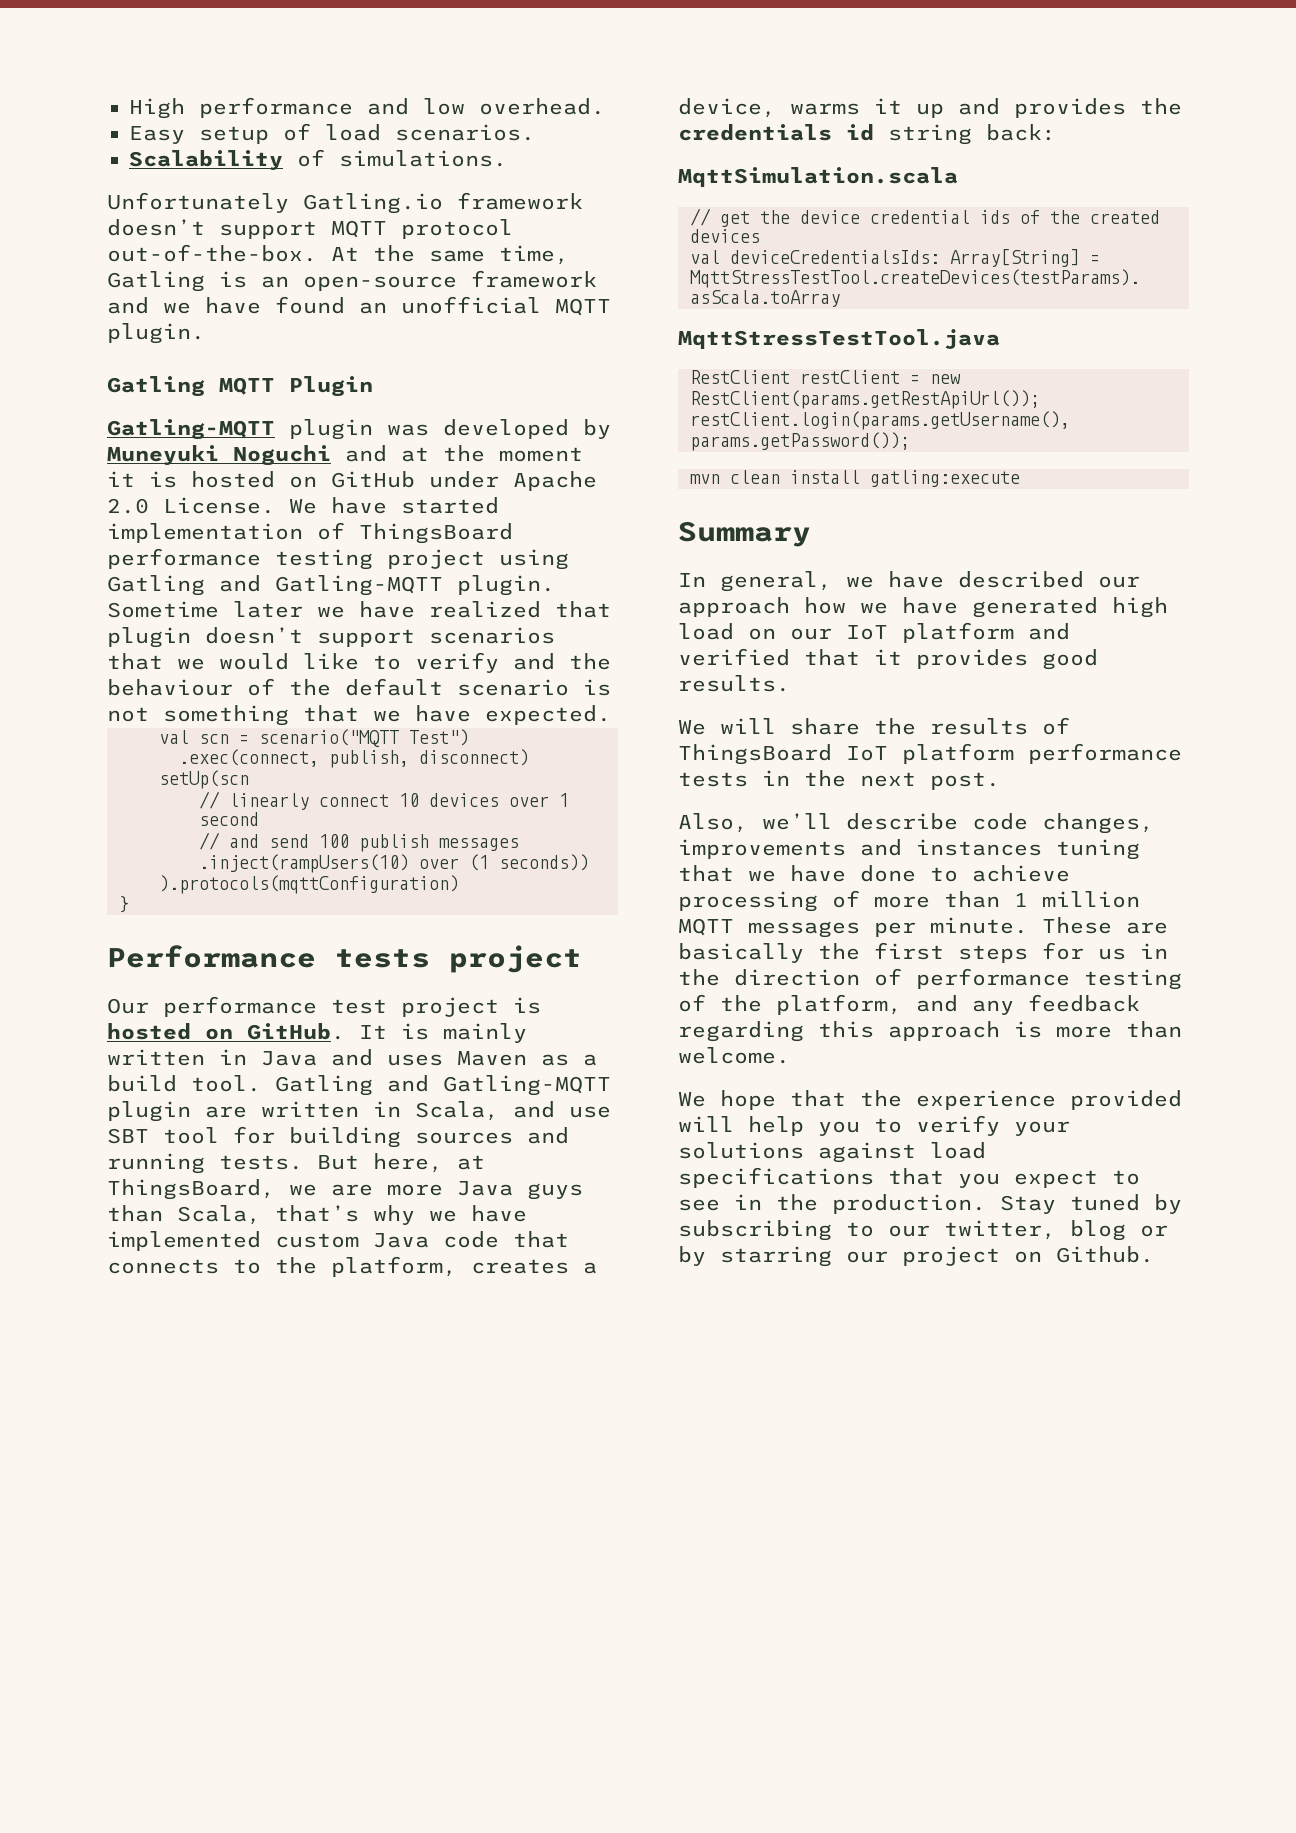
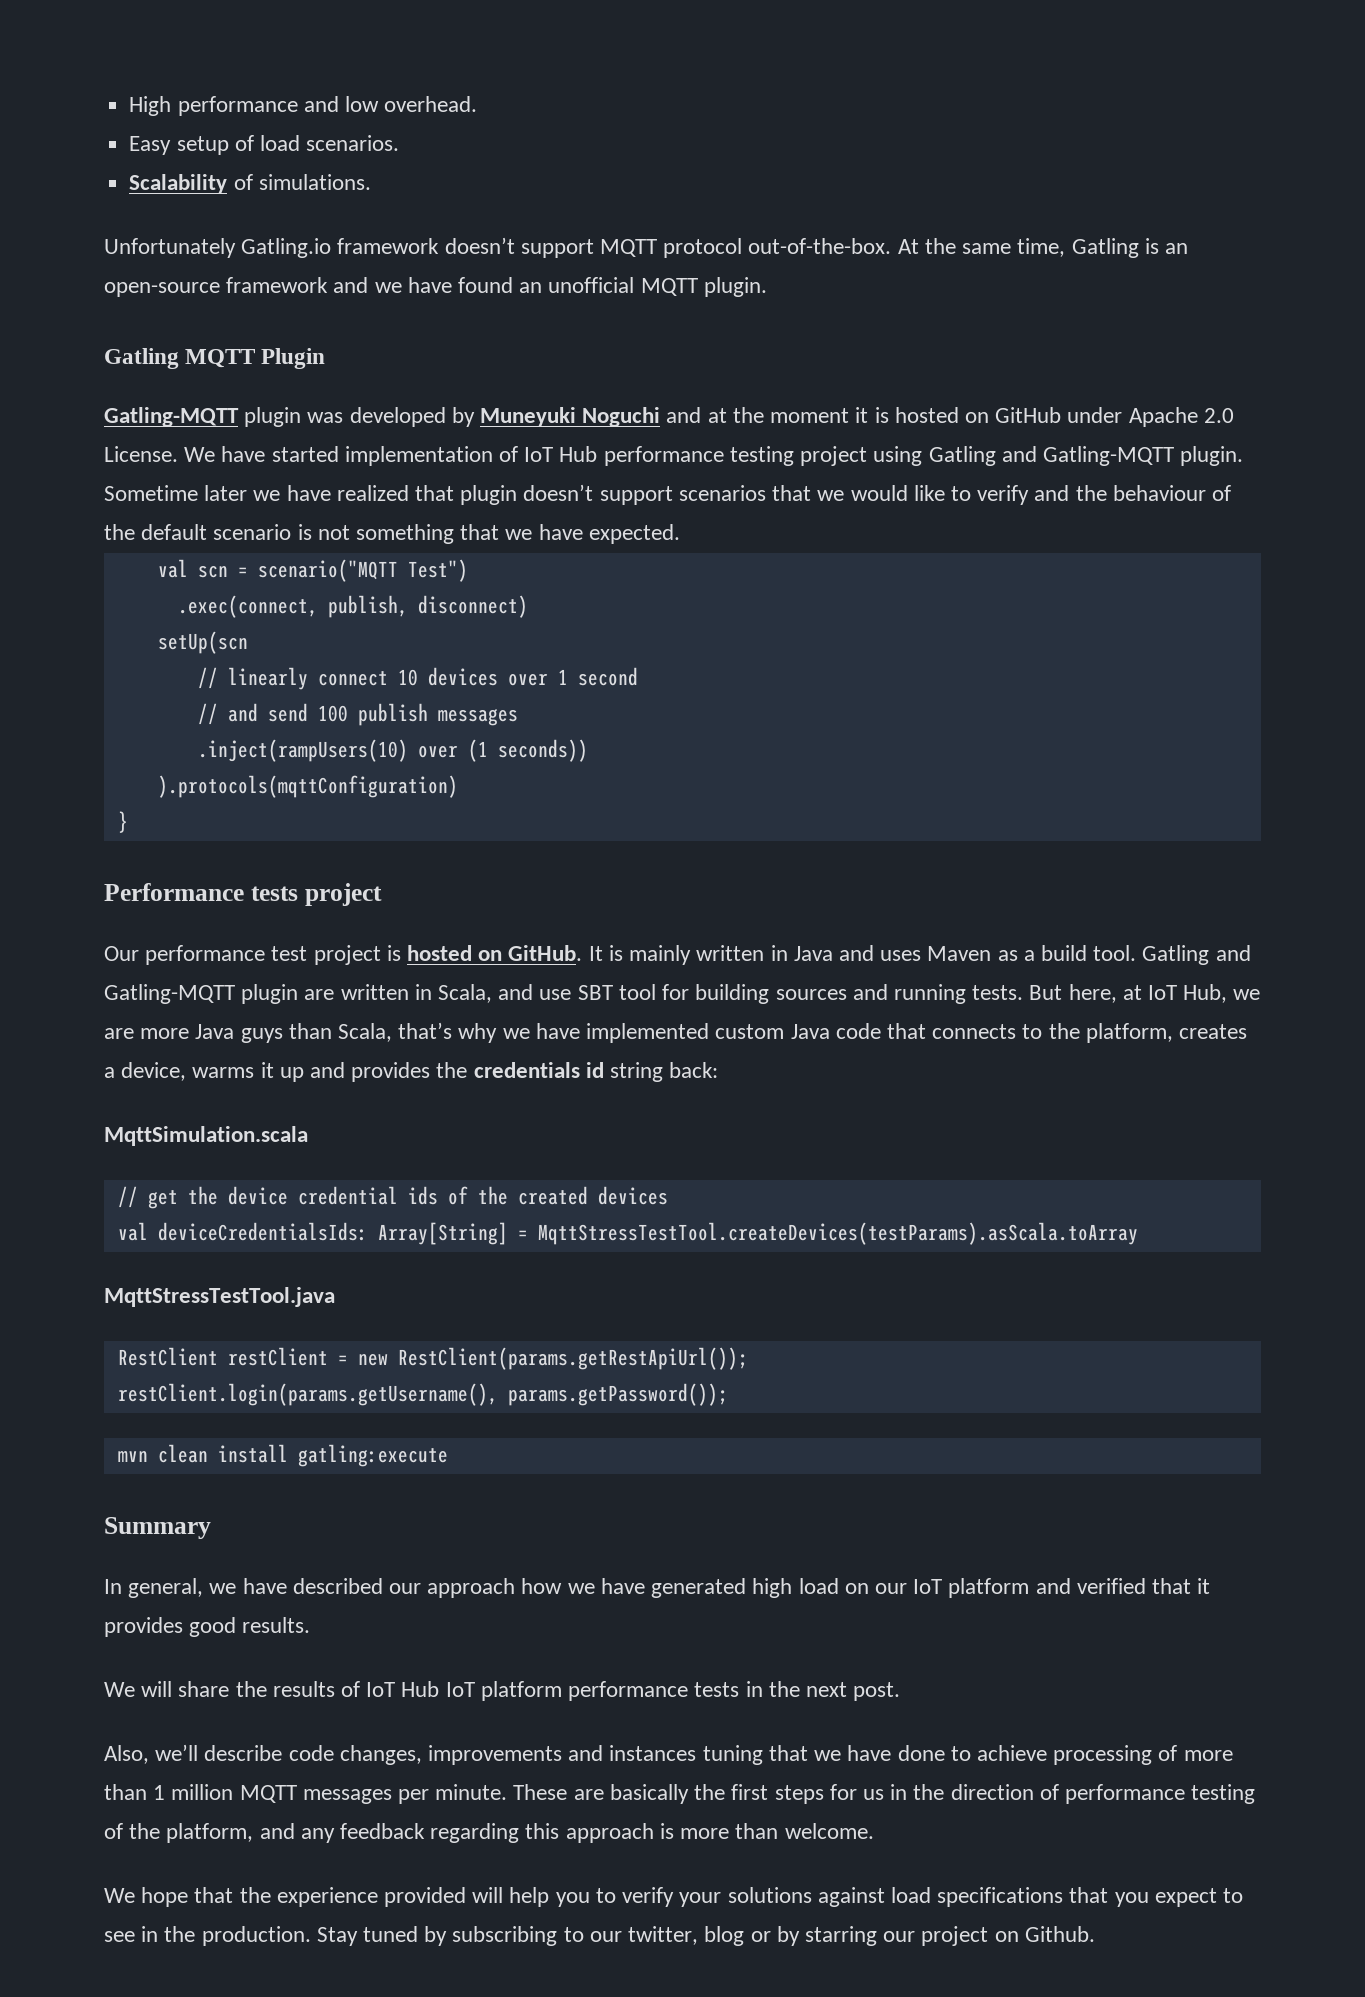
[359,523,513,544] ThingsBoard -> [524,446,598,462] IoT Hub
[107,1179,275,1200] ThingsBoard, -> [1147,984,1228,1003] IoT Hub,
[678,744,832,765] ThingsBoard -> [366,1681,440,1697] IoT Hub

